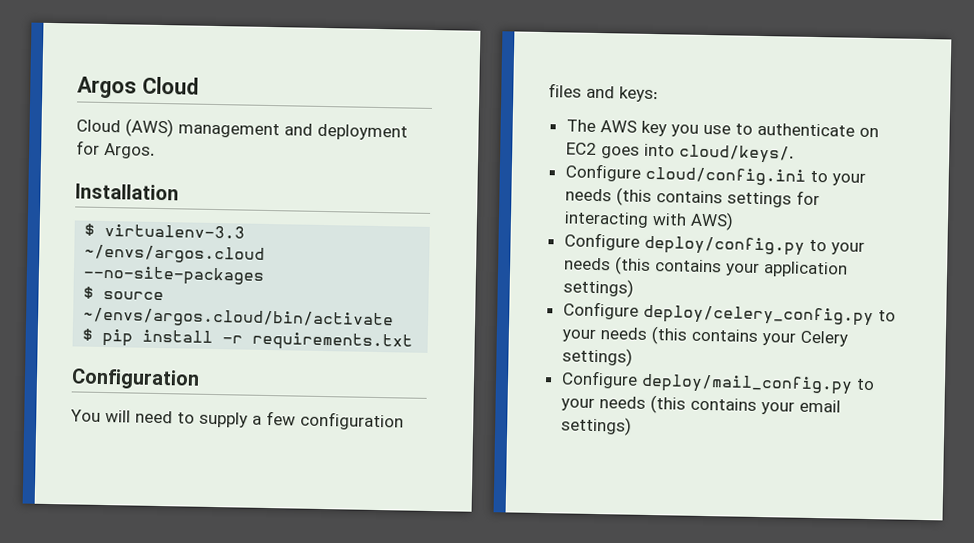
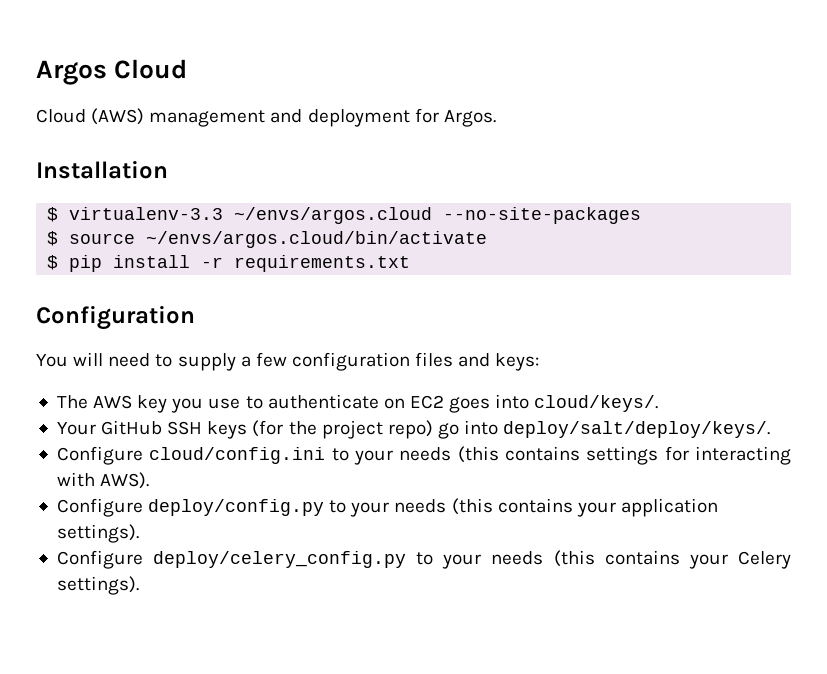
(794, 154) none -> [56,420,771,439] // Your GitHub SSH keys (for the project repo) go into deploy/salt/deploy/keys/.
[689,211,734,231] AWS) -> [100,472,150,489] AWS).
[562,278,634,298] settings) -> [56,524,139,543] settings).
[561,347,633,367] [560,370,875,395] [560,395,841,415] [560,416,632,436] settings) // Configure deploy/mail_config.py to your needs (this contains your email settings) -> [56,576,139,595] settings).

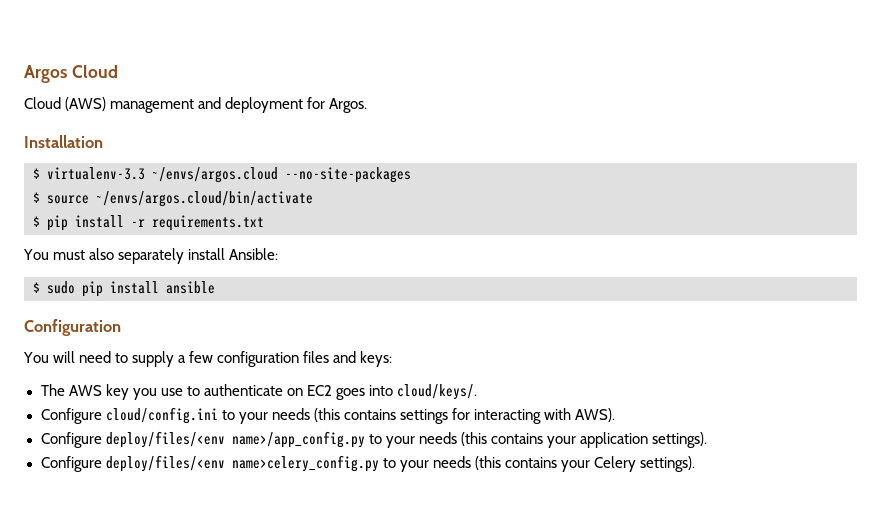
(411, 263) none -> [23,248,279,264] [33,281,215,297] // You must also separately install Ansible: // $ sudo pip install ansible
[56,420,771,439] // Your GitHub SSH keys (for the project repo) go into deploy/salt/deploy/keys/. -> (478, 392) none
[148,499,325,516] deploy/config.py -> [105,431,365,448] deploy/files/<env name>/app_config.py
[153,551,407,568] deploy/celery_config.py -> [105,455,379,472] deploy/files/<env name>celery_config.py

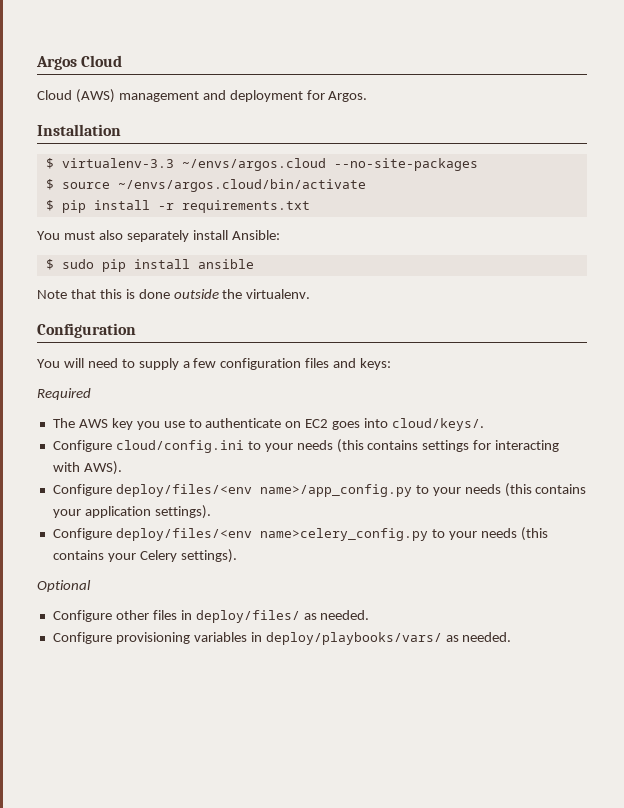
(215, 287) none -> [37,289,311,299] // Note that this is done outside the virtualenv.
(393, 359) none -> [37,388,91,400] // Required
(695, 464) none -> [37,580,91,592] [52,610,370,623] [52,632,512,645] // Optional // Configure other files in deploy/files/ as needed. // Configure provisioning variables in deploy/playbooks/vars/ as needed.

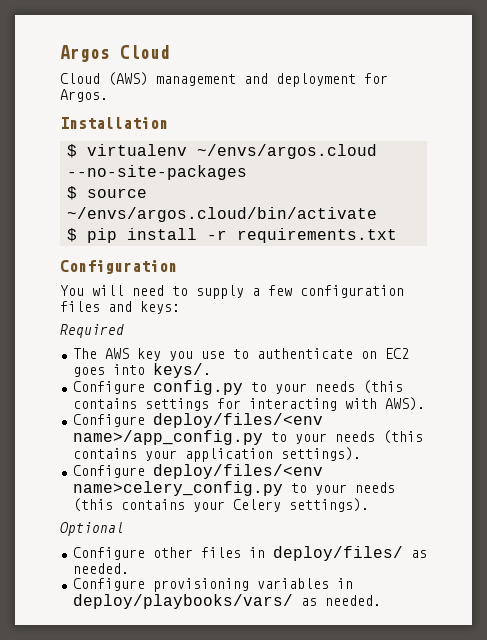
[61,158,174,168] virtualenv-3.3 -> [86,144,187,156] virtualenv
[37,230,280,242] [45,259,254,272] [37,289,311,299] // You must also separately install Ansible: // $ sudo pip install ansible // Note that this is done outside the virtualenv. -> (397, 235) none
[392,418,485,431] [52,440,244,453] cloud/keys/. // Configure cloud/config.ini -> [152,363,211,378] [72,380,243,395] keys/. // Configure config.py

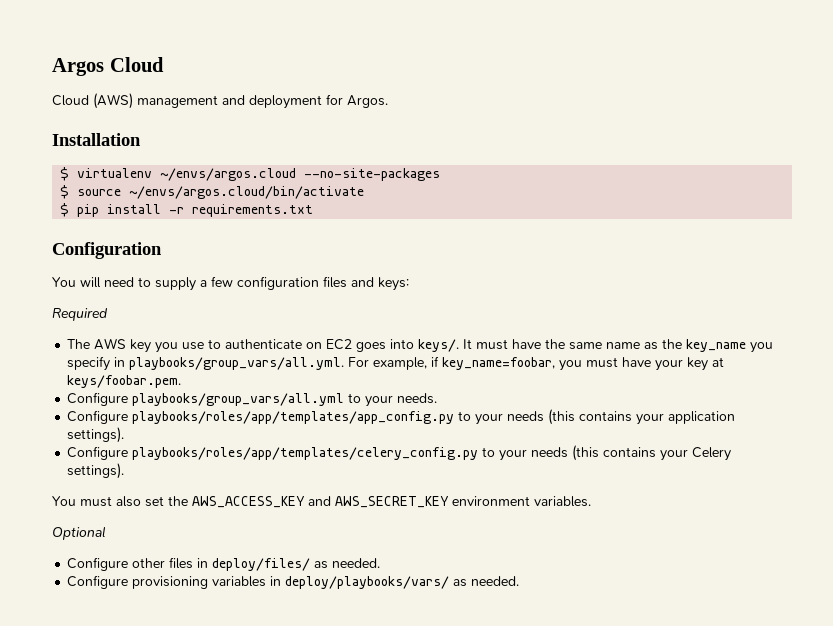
[72,380,403,395] [72,397,425,411] [72,413,323,428] [72,430,263,445] // Configure config.py to your needs (this contains settings for interacting with AWS). // Configure deploy/files/<env name>/app_config.py -> [463,339,774,353] [67,356,725,371] [67,375,182,388] [67,392,438,407] [67,410,455,424] It must have the same name as the key_name you specify in playbooks/group_vars/all.yml. For example, if key_name=foobar, you must have your key at keys/foobar.pem. // Configure playbooks/group_vars/all.yml to your needs. // Configure playbooks/roles/app/templates/app_config.py
[152,464,323,479] [72,481,283,496] deploy/files/<env name>celery_config.py -> [132,447,479,460] playbooks/roles/app/templates/celery_config.py
(369, 505) none -> [52,496,591,508] // You must also set the AWS_ACCESS_KEY and AWS_SECRET_KEY environment variables.

